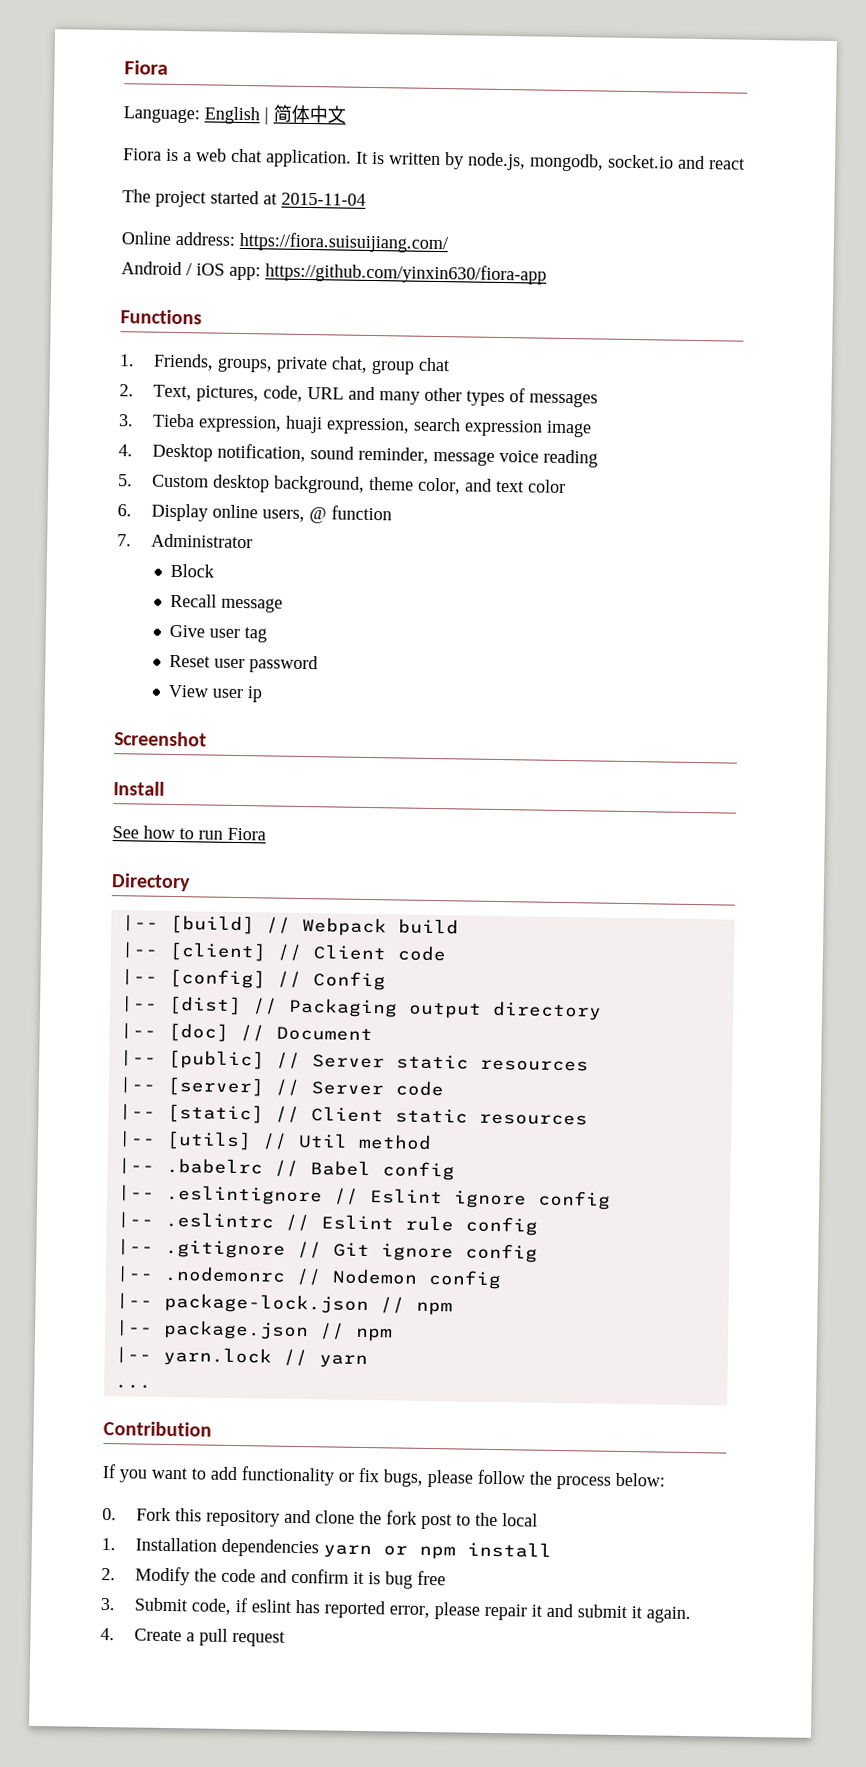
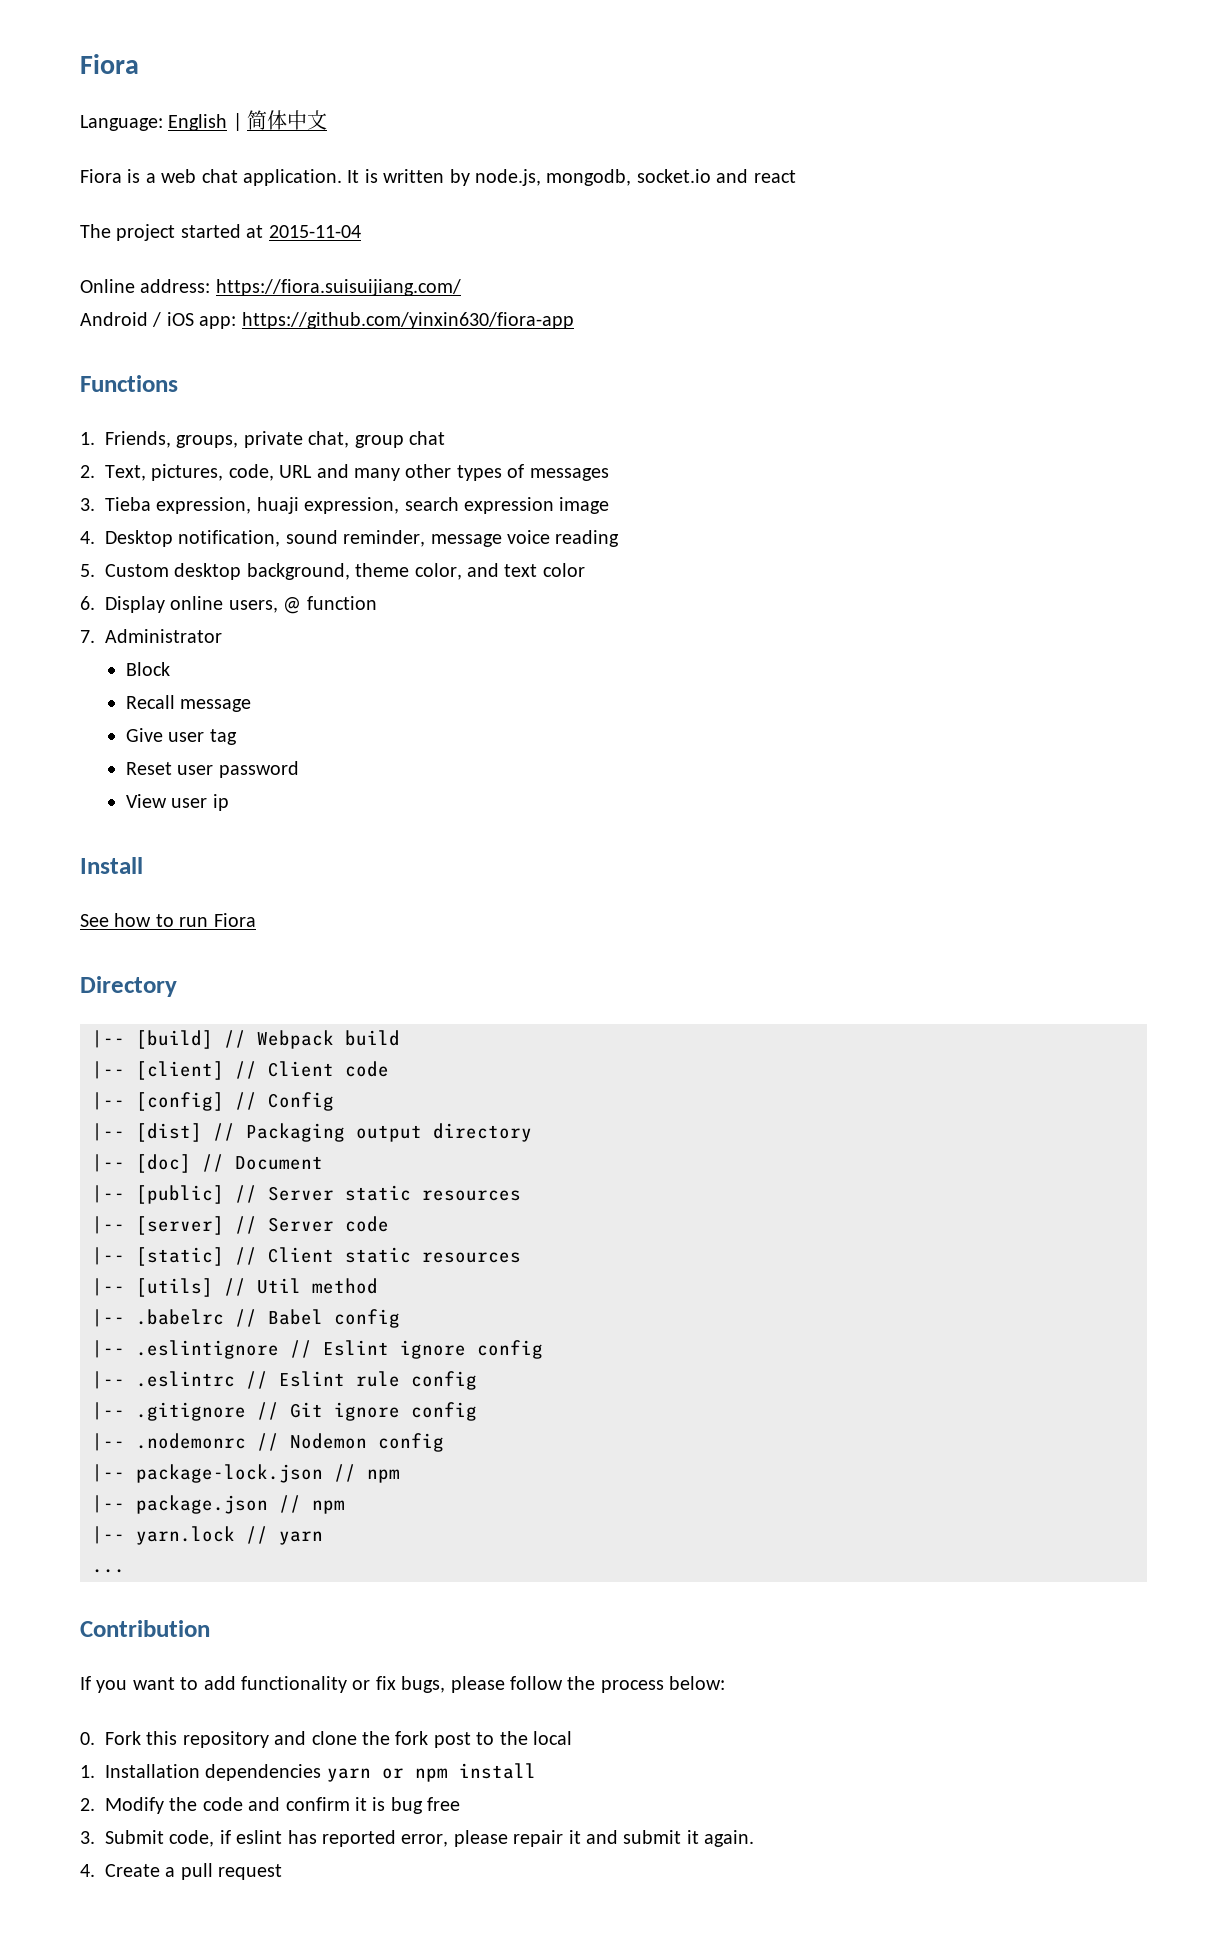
[114,731,207,747] // Screenshot -> (229, 802) none

